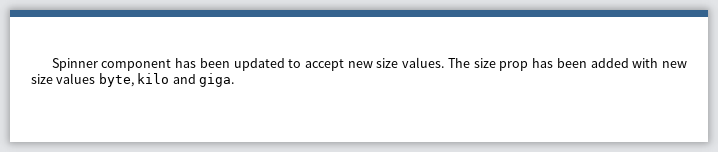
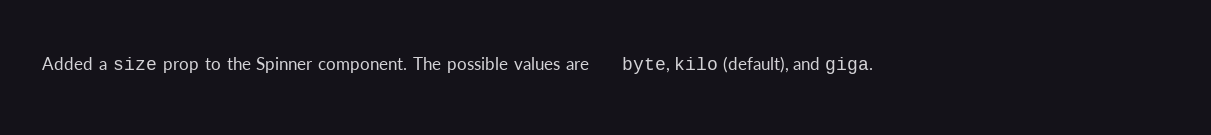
[51,57,687,71] [31,73,96,84] Spinner component has been updated to accept new size values. The size prop has been added with new size values -> [42,57,590,73] Added a size prop to the Spinner component. The possible values are
(170, 78) none -> [722,56,789,73] (default),

